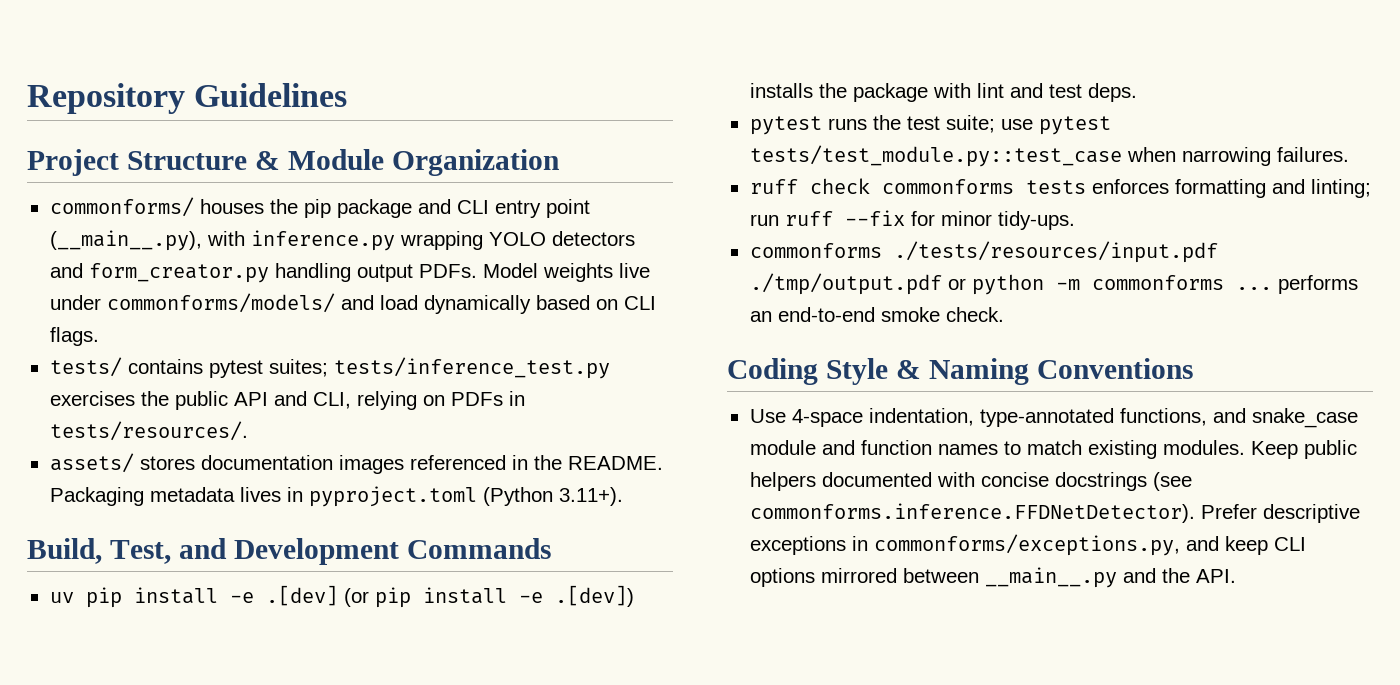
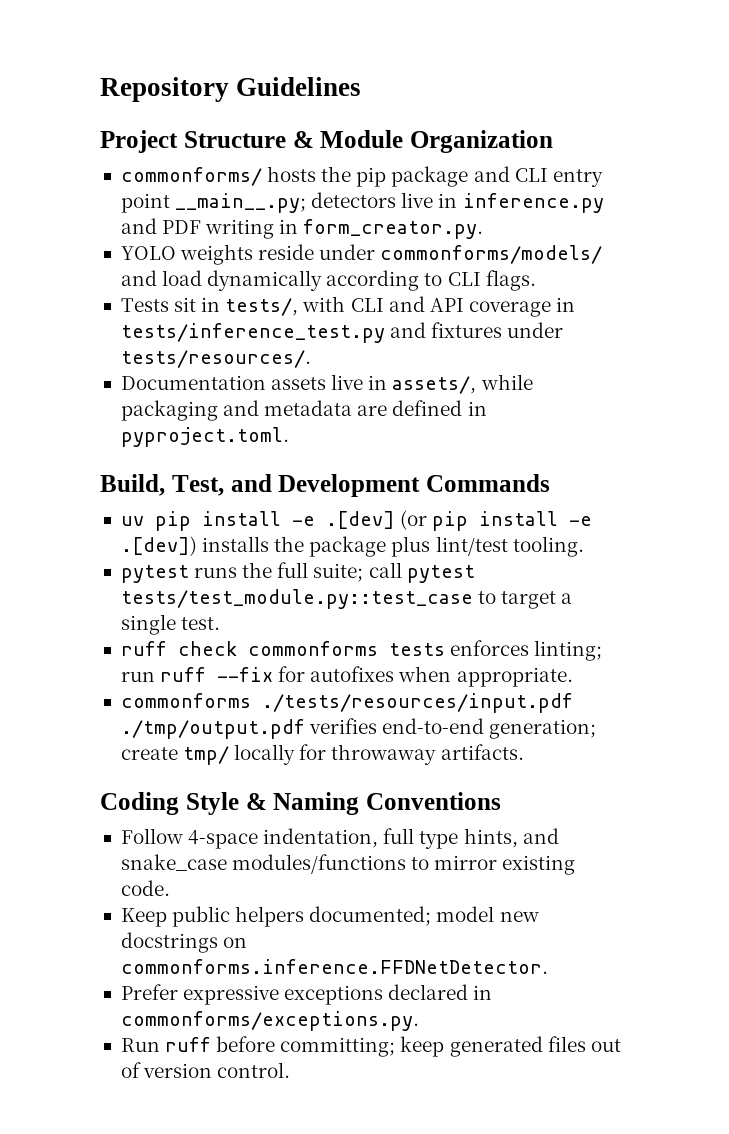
[199,199,264,214] houses -> [267,166,317,182] hosts
[49,230,635,251] [49,263,650,283] (__main__.py), with inference.py wrapping YOLO detectors and form_creator.py handling output PDFs. Model weights live -> [175,192,604,213] [120,218,484,239] [120,244,315,265] __main__.py; detectors live in inference.py and PDF writing in form_creator.py. // YOLO weights reside
[535,295,618,310] based on -> [326,270,443,291] according to
[49,357,610,379] [49,391,525,410] [49,421,248,441] [49,453,663,474] [49,486,623,507] tests/ contains pytest suites; tests/inference_test.py exercises the public API and CLI, relying on PDFs in tests/resources/. // assets/ stores documentation images referenced in the README. Packaging metadata lives in pyproject.toml (Python 3.11+). -> [120,296,576,317] [120,322,564,343] [120,350,311,368] [120,374,533,394] [120,400,487,421] [120,427,289,447] Tests sit in tests/, with CLI and API coverage in tests/inference_test.py and fixtures under tests/resources/. // Documentation assets live in assets/, while packaging and metadata are defined in pyproject.toml.
[932,83,1137,102] [749,115,1111,135] [749,145,1349,167] with lint and test deps. // pytest runs the test suite; use pytest tests/test_module.py::test_case when narrowing failures. -> [391,536,584,557] [120,562,475,583] [120,589,573,609] [120,614,221,635] plus lint/test tooling. // pytest runs the full suite; call pytest tests/test_module.py::test_case to target a single test.
[1174,179,1305,198] formatting and -> (530, 648) none
[940,211,1075,230] minor tidy-ups. -> [310,666,573,687] autofixes when appropriate.
[947,274,1358,295] [749,307,1004,322] or python -m commonforms ... performs an end-to-end smoke check. -> [309,718,597,739] [120,744,524,765] verifies end-to-end generation; create tmp/ locally for throwaway artifacts.
[749,409,786,423] Use -> [120,828,183,844] Follow
[979,408,1358,428] [749,440,1357,459] [749,472,1192,491] [749,503,1360,523] [749,534,1306,556] [749,567,1236,588] type-annotated functions, and snake_case module and function names to match existing modules. Keep public helpers documented with concise docstrings (see commonforms.inference.FFDNetDetector). Prefer descriptive exceptions in commonforms/exceptions.py, and keep CLI options mirrored between __main__.py and the API. -> [383,828,559,849] [120,854,576,875] [120,880,170,896] [120,906,539,927] [120,932,248,953] [120,959,548,974] [120,984,493,1005] [120,1011,419,1031] [120,1036,621,1057] [120,1062,291,1078] full type hints, and snake_case modules/functions to mirror existing code. // Keep public helpers documented; model new docstrings on commonforms.inference.FFDNetDetector. // Prefer expressive exceptions declared in commonforms/exceptions.py. // Run ruff before committing; keep generated files out of version control.

